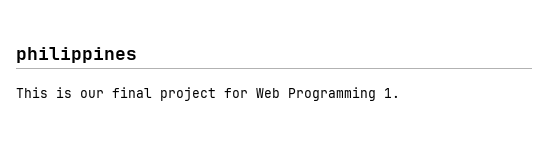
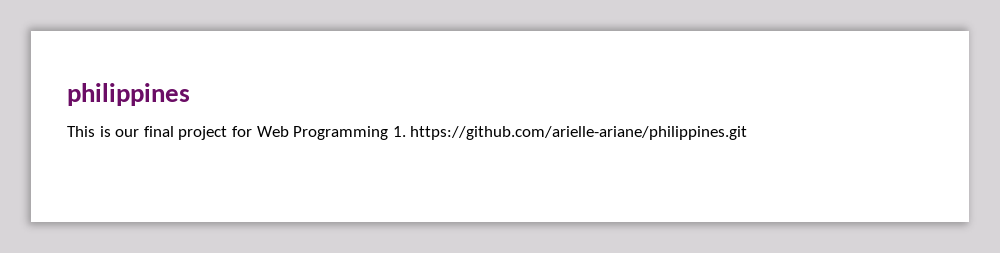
(400, 93) none -> [410,126,748,140] https://github.com/arielle-ariane/philippines.git

